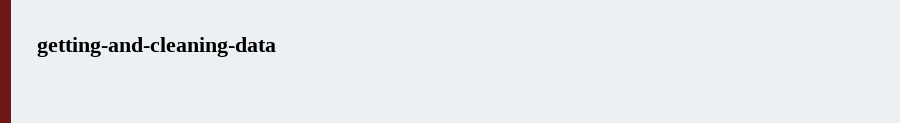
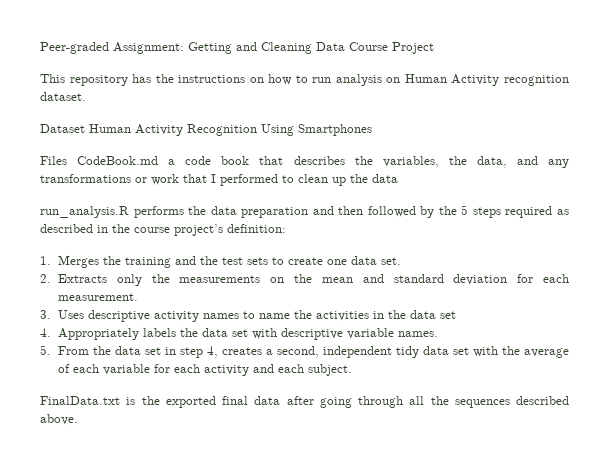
[37,37,276,57] getting-and-cleaning-data -> [40,42,434,54] [40,74,570,86] [40,92,86,101] [40,124,372,136] [40,156,569,168] [40,174,398,186] [40,205,570,218] [40,224,286,236] [40,255,401,268] [40,274,570,286] [57,293,138,301] [40,310,456,322] [40,328,438,340] [40,345,570,358] [57,364,352,376] [40,396,569,408] [40,414,78,425] Peer-graded Assignment: Getting and Cleaning Data Course Project // This repository has the instructions on how to run analysis on Human Activity recognition dataset. // Dataset Human Activity Recognition Using Smartphones // Files CodeBook.md a code book that describes the variables, the data, and any transformations or work that I performed to clean up the data // run_analysis.R performs the data preparation and then followed by the 5 steps required as described in the course project’s definition: // 1. Merges the training and the test sets to create one data set. // 2. Extracts only the measurements on the mean and standard deviation for each measurement. // 3. Uses descriptive activity names to name the activities in the data set // 4. Appropriately labels the data set with descriptive variable names. // 5. From the data set in step 4, creates a second, independent tidy data set with the average of each variable for each activity and each subject. // FinalData.txt is the exported final data after going through all the sequences described above.

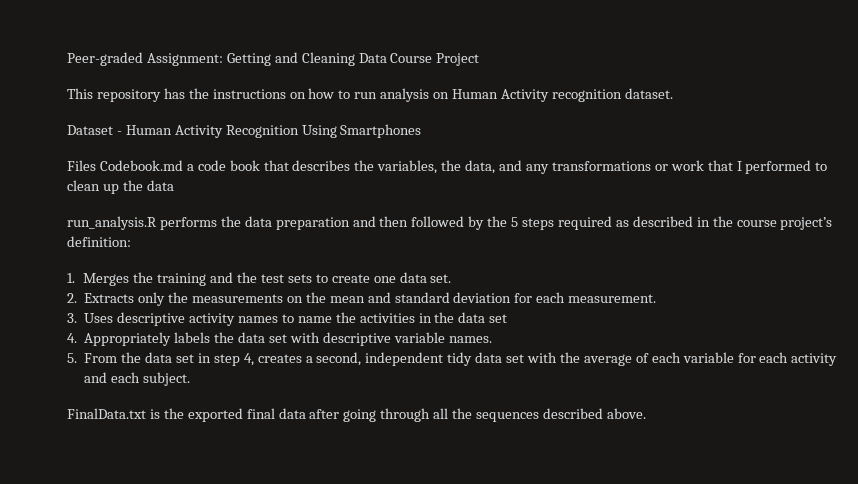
(85, 128) none -> [116,131,122,135] -
[77,156,159,165] CodeBook.md -> [99,160,183,171] Codebook.md

